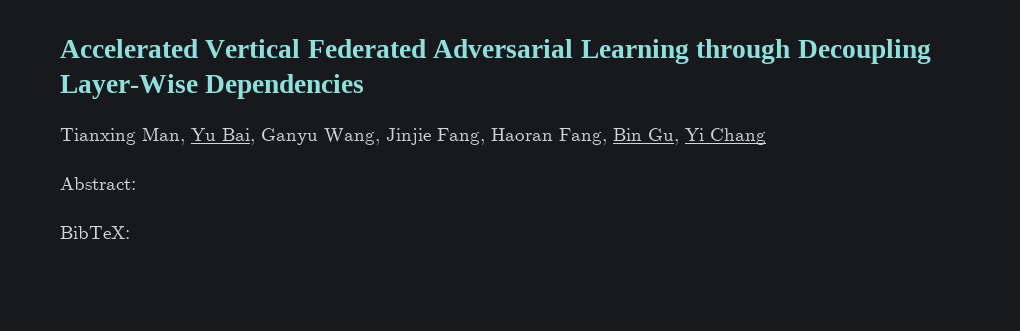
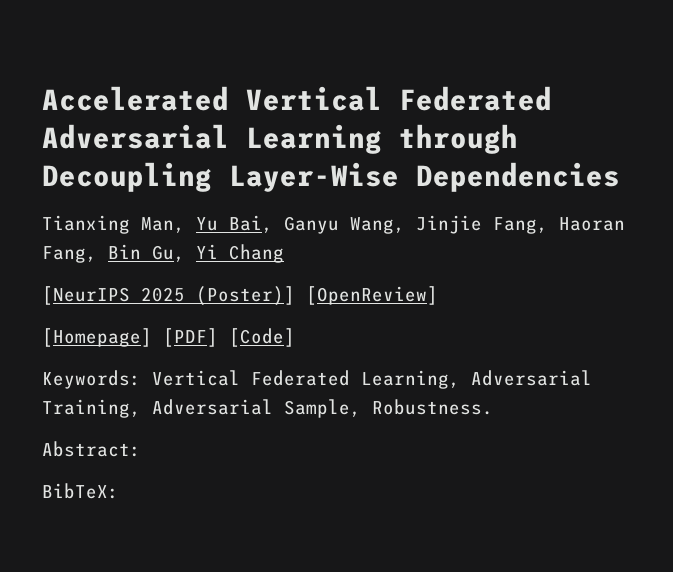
(766, 136) none -> [42,286,438,306] [42,328,295,347] [42,370,592,389] [42,399,493,418] // [NeurIPS 2025 (Poster)] [OpenReview] // [Homepage] [PDF] [Code] // Keywords: Vertical Federated Learning, Adversarial Training, Adversarial Sample, Robustness.

